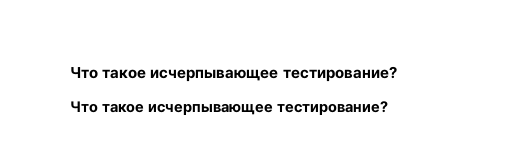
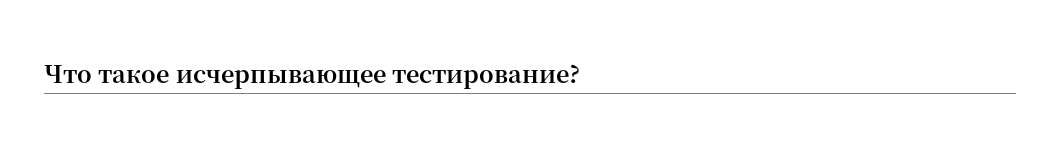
[70,66,397,82] [70,101,389,115] Что такое исчерпывающее тестирование? // Что такое исчерпывающее тестирование? -> [44,64,581,89] Что такое исчерпывающее тестирование?

